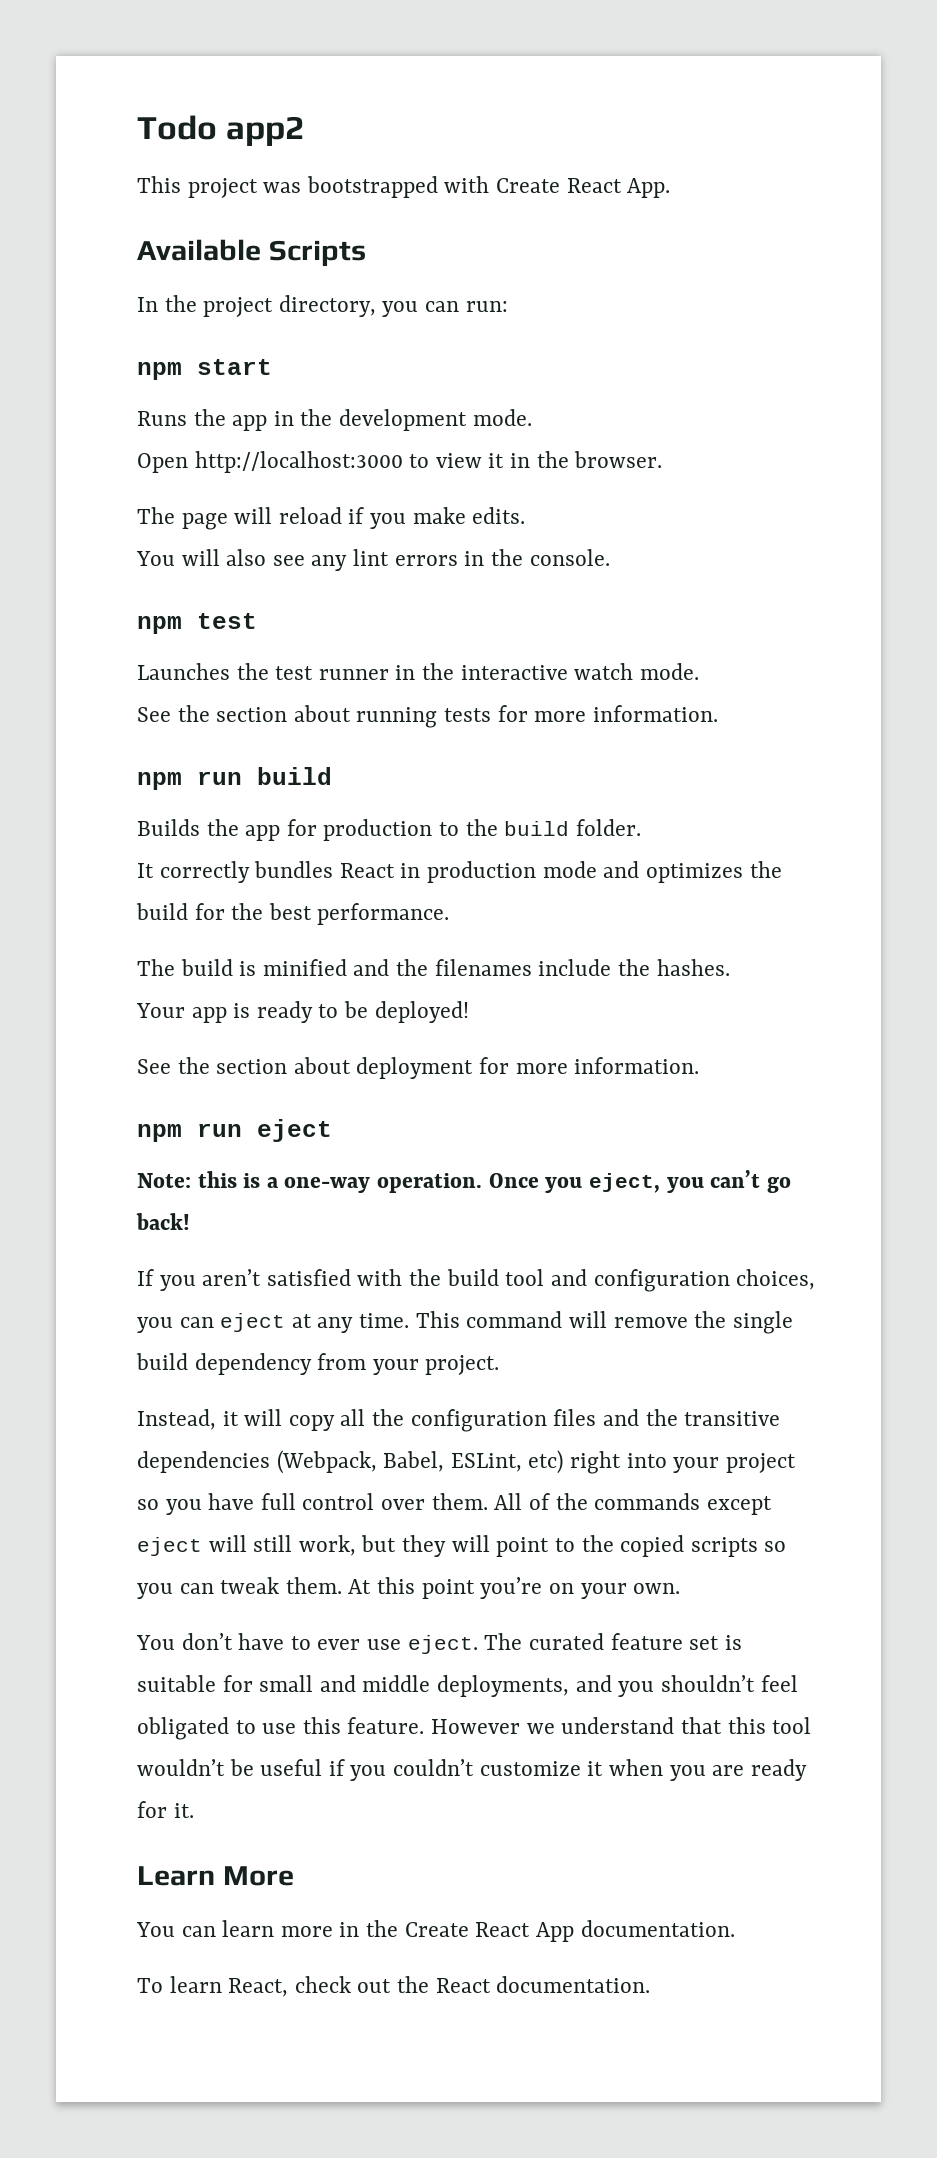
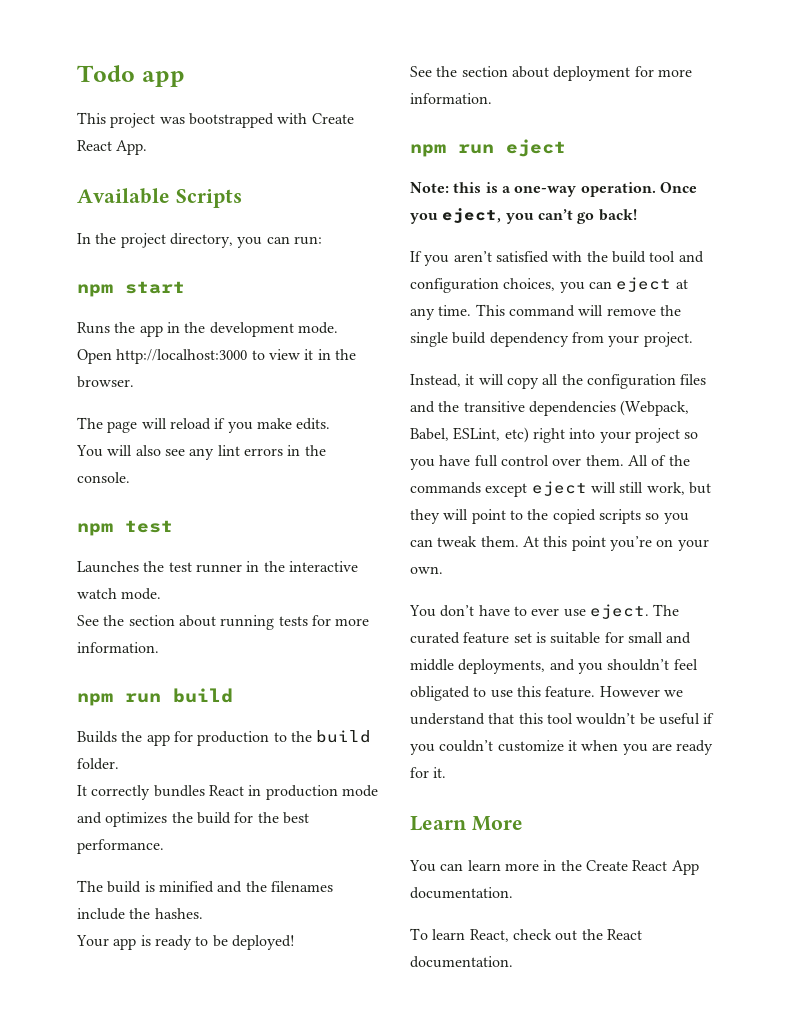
[226,116,305,146] app2 -> [141,71,185,87] app

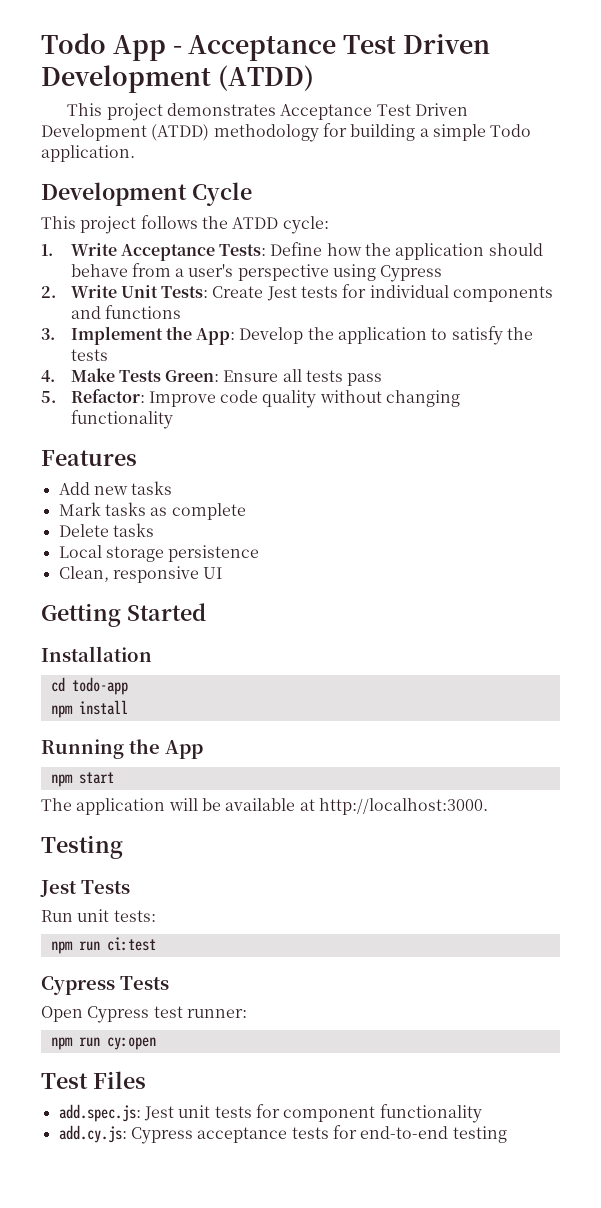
[77,65,185,87] [77,112,354,128] [77,140,148,155] [77,188,242,208] [77,233,322,248] [77,281,185,297] [77,322,338,337] [77,349,356,364] [77,376,134,388] [77,417,331,433] [76,445,326,460] [77,472,130,483] [77,520,173,536] [77,561,358,573] [77,588,162,600] [77,615,370,630] [77,642,159,653] [77,688,233,706] [77,730,372,746] [77,758,119,770] [77,785,378,800] [77,812,309,827] [77,839,164,854] [77,880,333,893] [77,908,203,920] [76,935,295,950] [410,66,692,81] [410,93,492,104] [410,139,566,157] [410,182,697,197] [410,208,637,224] [410,251,704,266] [410,277,688,293] [410,304,681,320] [410,332,693,347] [410,374,707,389] [410,400,690,416] [410,427,699,443] [410,455,690,470] [410,481,711,497] [410,509,689,524] [410,536,709,551] [410,566,443,574] [409,604,680,619] [410,632,692,644] [410,659,698,674] [410,686,683,701] [410,713,715,725] [410,740,714,755] [410,767,447,778] [410,816,523,831] [409,860,699,875] [410,887,513,899] [410,928,642,942] [410,956,513,968] Todo app // This project was bootstrapped with Create React App. // Available Scripts // In the project directory, you can run: // npm start // Runs the app in the development mode. // Open http://localhost:3000 to view it in the browser. // The page will reload if you make edits. // You will also see any lint errors in the console. // npm test // Launches the test runner in the interactive watch mode. // See the section about running tests for more information. // npm run build // Builds the app for production to the build folder. // It correctly bundles React in production mode and optimizes the build for the best performance. // The build is minified and the filenames include the hashes. // Your app is ready to be deployed! // See the section about deployment for more information. // npm run eject // Note: this is a one-way operation. Once you eject, you can’t go back! // If you aren’t satisfied with the build tool and configuration choices, you can eject at any time. This command will remove the single build dependency from your project. // Instead, it will copy all the configuration files and the transitive dependencies (Webpack, Babel, ESLint, etc) right into your project so you have full control over them. All of the commands except eject will still work, but they will point to the copied scripts so you can tweak them. At this point you’re on your own. // You don’t have to ever use eject. The curated feature set is suitable for small and middle deployments, and you shouldn’t feel obligated to use this feature. However we understand that this tool wouldn’t be useful if you couldn’t customize it when you are ready for it. // Learn More // You can learn more in the Create React App documentation. // To learn React, check out the React documentation. -> [41,33,490,61] [41,65,314,93] [67,103,469,121] [41,123,532,142] [41,145,135,162] [41,182,252,206] [41,215,329,234] [41,242,543,261] [70,263,443,282] [41,284,554,302] [70,305,181,319] [41,326,534,345] [70,349,108,361] [41,368,383,386] [41,389,461,408] [70,410,173,429] [41,450,137,466] [58,481,173,495] [58,502,246,520] [58,523,154,537] [58,545,260,562] [58,566,223,583] [41,603,206,627] [41,646,152,662] [50,677,128,695] [50,700,128,718] [41,739,203,759] [50,772,114,787] [41,798,488,815] [41,835,123,859] [40,880,130,897] [41,909,156,922] [50,937,156,954] [41,976,169,995] [41,1006,247,1023] [50,1037,156,1050] [41,1071,146,1089] [58,1104,482,1123] [58,1125,507,1144] Todo App - Acceptance Test Driven Development (ATDD) // This project demonstrates Acceptance Test Driven Development (ATDD) methodology for building a simple Todo application. // Development Cycle // This project follows the ATDD cycle: // 1. Write Acceptance Tests: Define how the application should behave from a user's perspective using Cypress // 2. Write Unit Tests: Create Jest tests for individual components and functions // 3. Implement the App: Develop the application to satisfy the tests // 4. Make Tests Green: Ensure all tests pass // 5. Refactor: Improve code quality without changing functionality // Features // Add new tasks // Mark tasks as complete // Delete tasks // Local storage persistence // Clean, responsive UI // Getting Started // Installation // cd todo-app // npm install // Running the App // npm start // The application will be available at http://localhost:3000. // Testing // Jest Tests // Run unit tests: // npm run ci:test // Cypress Tests // Open Cypress test runner: // npm run cy:open // Test Files // add.spec.js: Jest unit tests for component functionality // add.cy.js: Cypress acceptance tests for end-to-end testing

